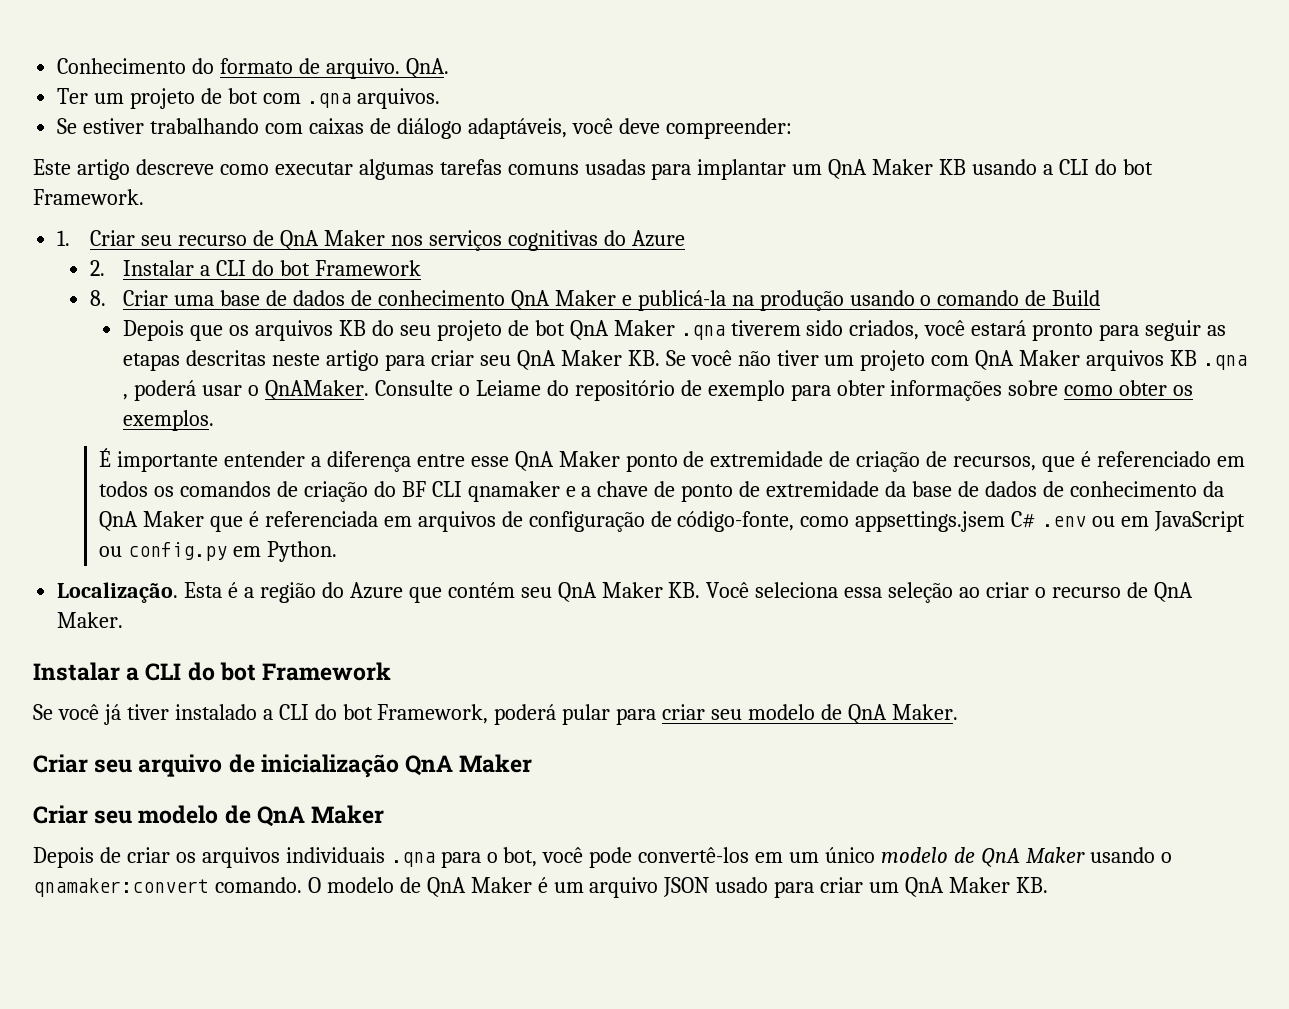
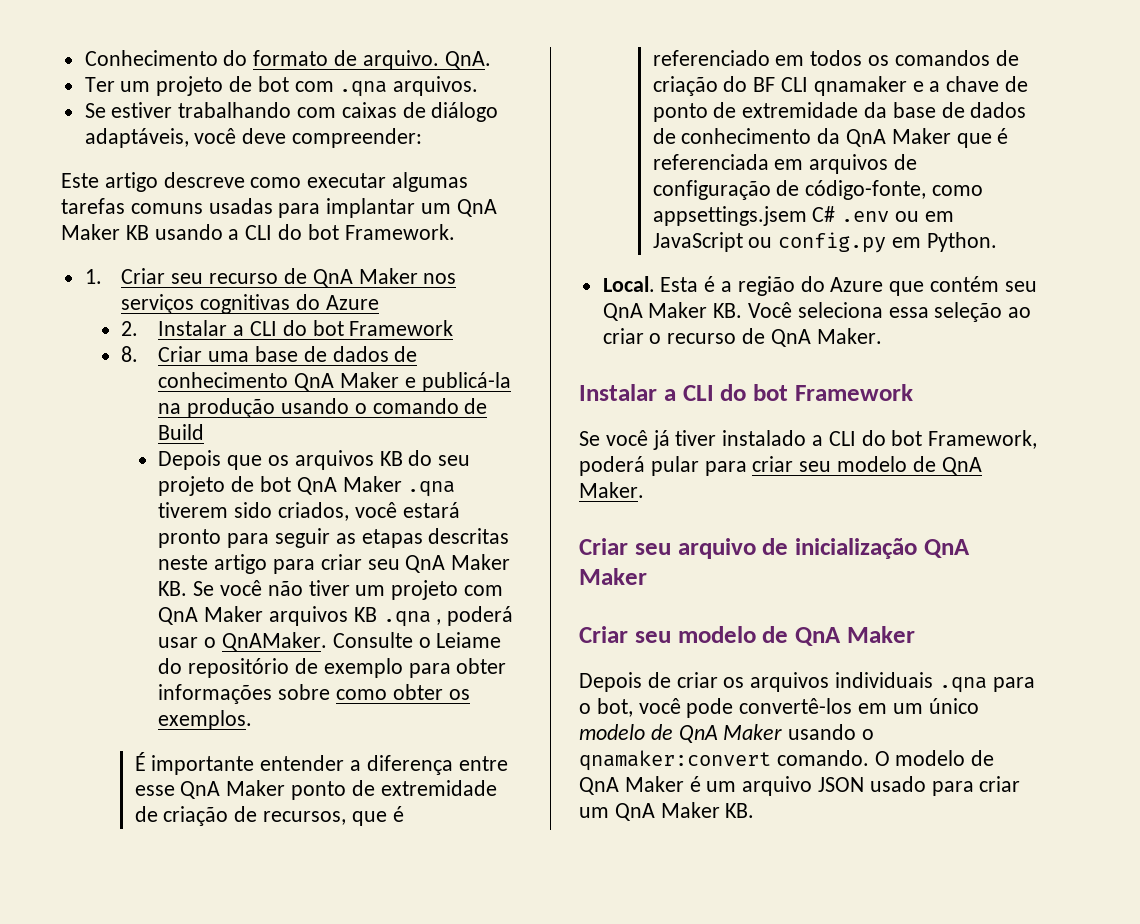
[57,582,179,603] Localização. -> [602,276,655,292] Local.

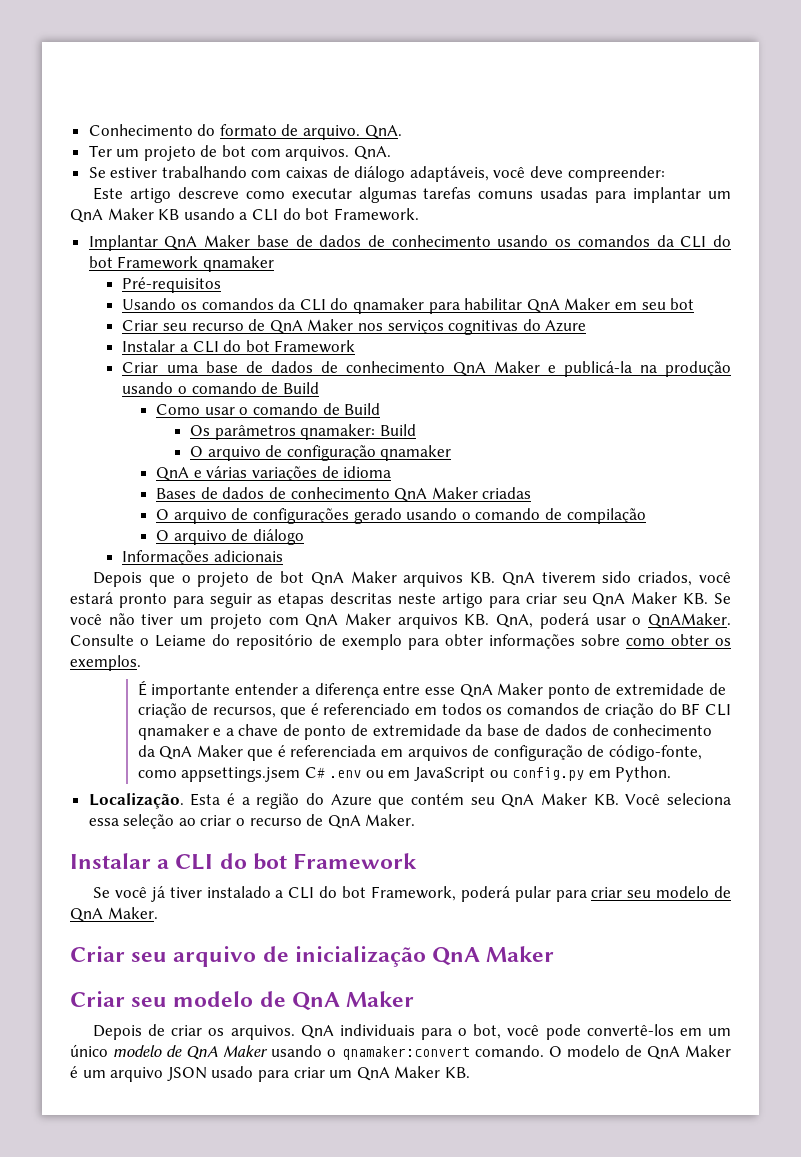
[339,76,479,97] .qna arquivos. -> [285,146,391,161] arquivos. QnA.
[84,269,102,284] 1. -> [88,235,731,251] [88,256,274,272] [122,277,222,293] [122,298,695,314] Implantar QnA Maker base de dados de conhecimento usando os comandos da CLI do bot Framework qnamaker // Pré-requisitos // Usando os comandos da CLI do qnamaker para habilitar QnA Maker em seu bot //
[121,320,454,336] [121,346,139,362] 2. Instalar a CLI do bot Framework // 8. -> [122,340,356,353] Instalar a CLI do bot Framework //
[158,450,471,470] Depois que os arquivos KB do seu -> [156,403,381,415] [189,424,416,440] [189,445,452,461] [156,466,392,481] [156,487,532,502] [156,508,646,524] [156,529,304,545] [122,550,284,565] [93,572,191,587] Como usar o comando de Build // Os parâmetros qnamaker: Build // O arquivo de configuração qnamaker // QnA e várias variações de idioma // Bases de dados de conhecimento QnA Maker criadas // O arquivo de configurações gerado usando o comando de compilação // O arquivo de diálogo // Informações adicionais // Depois que o
[407,481,456,497] .qna -> [403,572,535,587] arquivos KB. QnA
[353,607,442,627] KB .qna , -> [464,614,534,628] KB. QnA,
[602,276,655,292] Local. -> [88,793,184,809] Localização.
[750,672,987,693] arquivos individuais .qna -> [230,1024,415,1040] arquivos. QnA individuais

